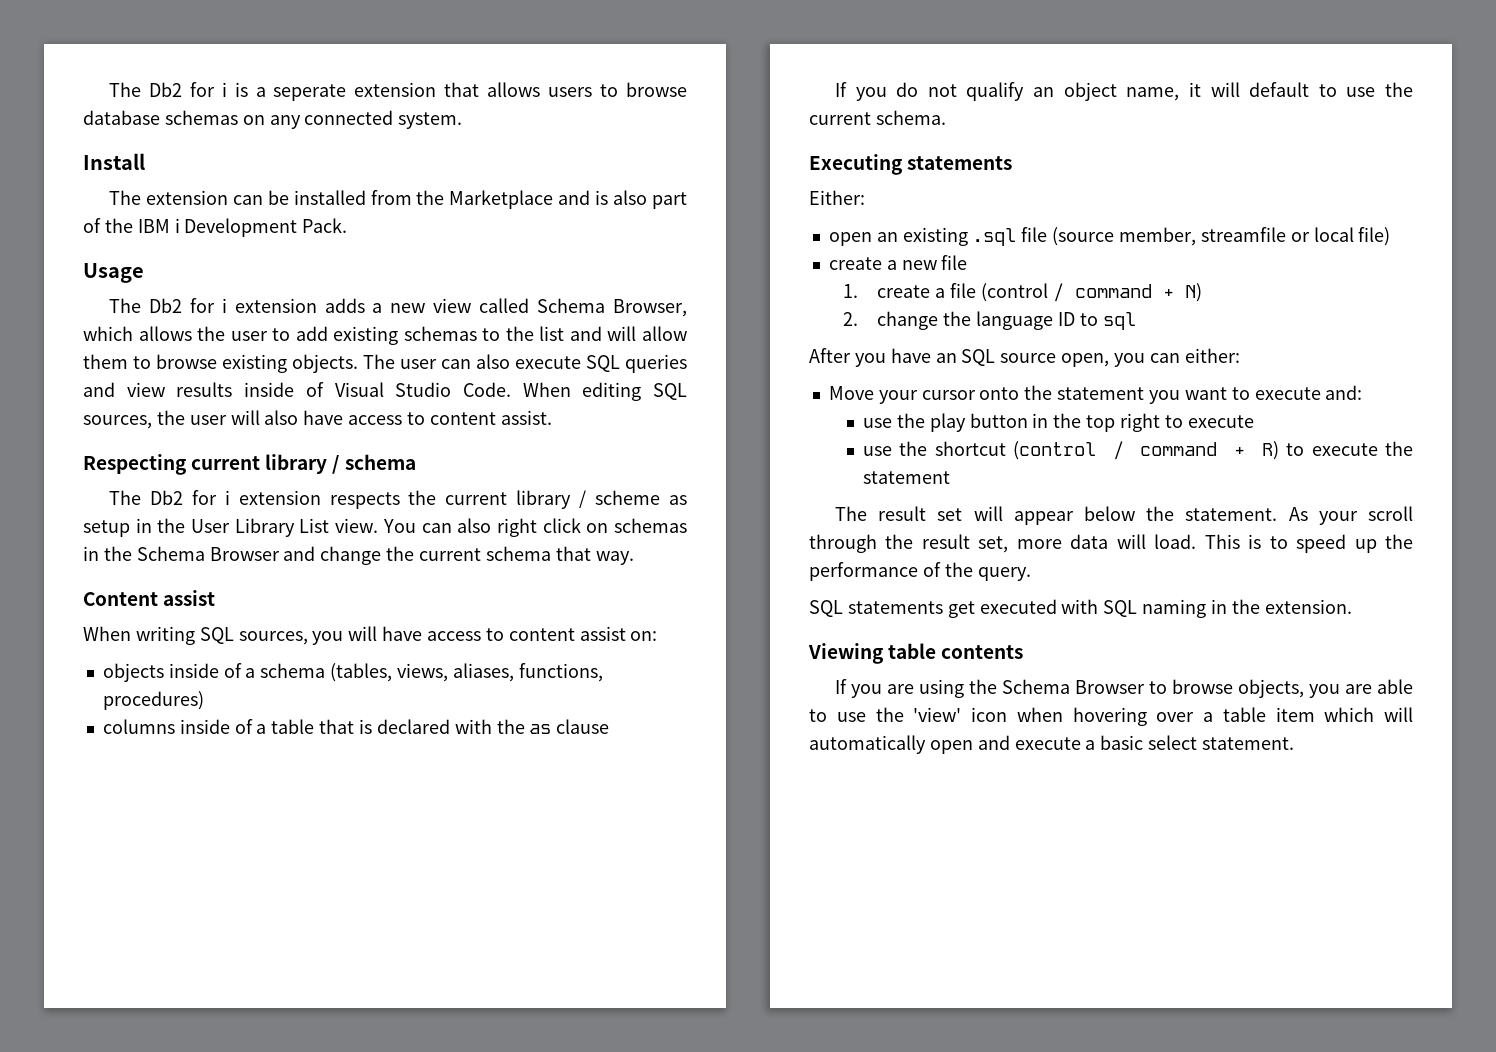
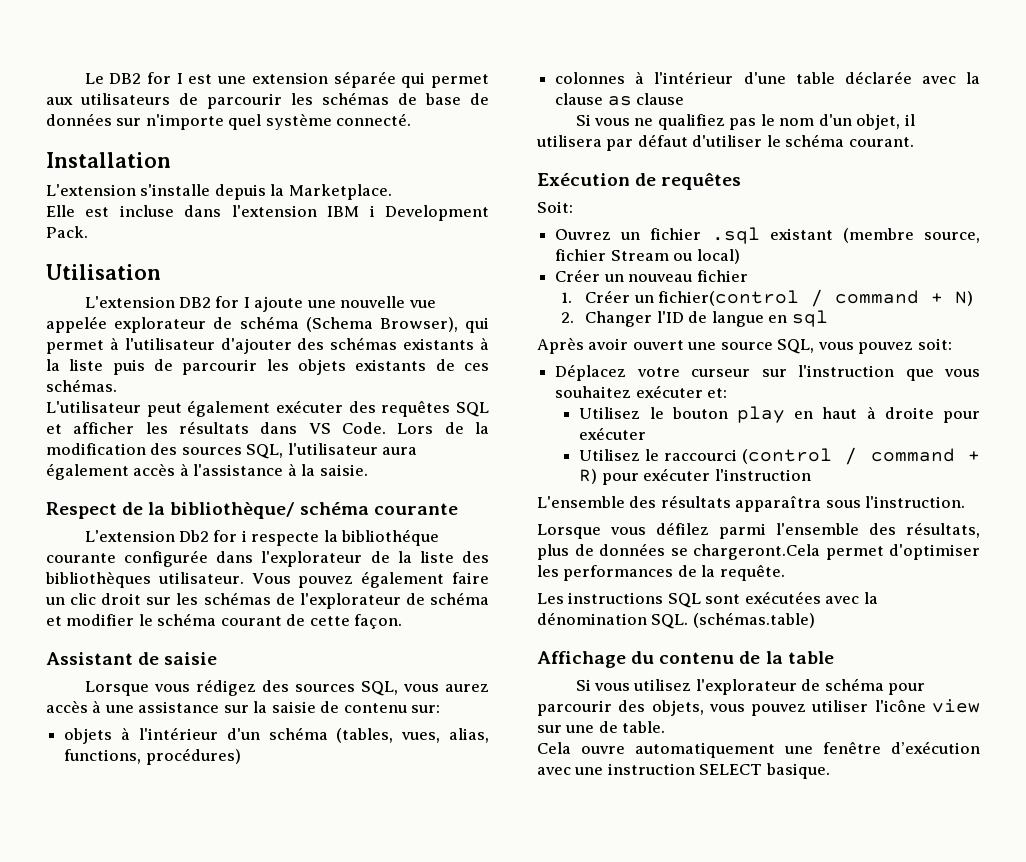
[108,82,688,101] [83,110,463,129] [83,153,145,170] [108,190,687,209] [83,218,348,237] [83,263,144,283] [108,298,687,317] [83,326,688,345] [83,354,687,373] [83,382,687,401] [83,410,552,429] [83,454,416,475] [108,490,687,509] [83,518,687,537] [83,546,634,565] [83,590,216,606] [83,626,658,645] [102,663,603,682] [102,691,204,710] [102,719,610,734] [834,82,1414,101] [809,110,946,125] [809,154,1013,175] [809,190,865,205] [828,227,1391,246] [828,255,968,270] [843,283,1048,302] The Db2 for i is a seperate extension that allows users to browse database schemas on any connected system. // Install // The extension can be installed from the Marketplace and is also part of the IBM i Development Pack. // Usage // The Db2 for i extension adds a new view called Schema Browser, which allows the user to add existing schemas to the list and will allow them to browse existing objects. The user can also execute SQL queries and view results inside of Visual Studio Code. When editing SQL sources, the user will also have access to content assist. // Respecting current library / schema // The Db2 for i extension respects the current library / scheme as setup in the User Library List view. You can also right click on schemas in the Schema Browser and change the current schema that way. // Content assist // When writing SQL sources, you will have access to content assist on: // objects inside of a schema (tables, views, aliases, functions, procedures) // columns inside of a table that is declared with the as clause // If you do not qualify an object name, it will default to use the current schema. // Executing statements // Either: // open an existing .sql file (source member, streamfile or local file) // create a new file // 1. create a file (control -> [84,71,490,88] [46,92,489,109] [46,113,412,130] [46,152,171,168] [46,184,392,200] [46,205,489,221] [46,226,88,238] [46,264,161,280] [84,296,436,312] [46,316,489,333] [46,337,489,354] [46,359,489,375] [46,379,117,392] [46,400,489,417] [46,421,489,434] [46,443,418,459] [46,463,368,480] [46,501,458,519] [84,529,440,546] [46,550,490,567] [45,571,490,588] [45,592,489,609] [46,613,403,629] [46,652,218,665] [84,679,490,696] [46,700,441,713] [64,727,489,744] [64,748,241,765] [555,71,980,84] [555,93,685,106] [575,114,915,130] [536,134,914,151] [537,172,742,190] [537,201,573,213] [555,227,980,244] [555,249,740,264] [555,269,748,282] [561,290,800,306] Le DB2 for I est une extension séparée qui permet aux utilisateurs de parcourir les schémas de base de données sur n'importe quel système connecté. // Installation // L'extension s'installe depuis la Marketplace. // Elle est incluse dans l'extension IBM i Development Pack. // Utilisation // L'extension DB2 for I ajoute une nouvelle vue appelée explorateur de schéma (Schema Browser), qui permet à l'utilisateur d'ajouter des schémas existants à la liste puis de parcourir les objets existants de ces schémas. // L'utilisateur peut également exécuter des requêtes SQL et afficher les résultats dans VS Code. Lors de la modification des sources SQL, l'utilisateur aura également accès à l'assistance à la saisie. // Respect de la bibliothèque/ schéma courante // L'extension Db2 for i respecte la bibliothéque courante configurée dans l'explorateur de la liste des bibliothèques utilisateur. Vous pouvez également faire un clic droit sur les schémas de l'explorateur de schéma et modifier le schéma courant de cette façon. // Assistant de saisie // Lorsque vous rédigez des sources SQL, vous aurez accès à une assistance sur la saisie de contenu sur: // objets à l'intérieur d'un schéma (tables, vues, alias, functions, procédures) // colonnes à l'intérieur d'une table déclarée avec la clause as clause // Si vous ne qualifiez pas le nom d'un objet, il utilisera par défaut d'utiliser le schéma courant. // Exécution de requêtes // Soit: // Ouvrez un fichier .sql existant (membre source, fichier Stream ou local) // Créer un nouveau fichier // 1. Créer un fichier(control
[877,311,1136,330] [809,348,1240,367] [828,385,1363,404] [862,413,1254,432] [862,441,1006,456] change the language ID to sql // After you have an SQL source open, you can either: // Move your cursor onto the statement you want to execute and: // use the play button in the top right to execute // use the shortcut -> [585,310,828,327] [537,337,952,354] [555,364,980,381] [555,385,728,398] [579,406,980,423] [579,427,647,440] [579,449,738,461] Changer l'ID de langue en sql // Après avoir ouvert une source SQL, vous pouvez soit: // Déplacez votre curseur sur l'instruction que vous souhaitez exécuter et: // Utilisez le bouton play en haut à droite pour exécuter // Utilisez le raccourci
[1286,441,1413,456] [862,471,950,484] [834,506,1413,525] [809,534,1413,553] [809,562,1031,581] [809,599,1352,618] [808,643,1024,664] [834,679,1413,698] [809,707,1413,726] [809,735,1295,754] to execute the statement // The result set will appear below the statement. As your scroll through the result set, more data will load. This is to speed up the performance of the query. // SQL statements get executed with SQL naming in the extension. // Viewing table contents // If you are using the Schema Browser to browse objects, you are able to use the 'view' icon when hovering over a table item which will automatically open and execute a basic select statement. -> [601,468,811,485] [537,495,966,512] [537,522,980,539] [537,543,980,560] [537,564,785,581] [537,591,878,608] [537,612,815,629] [537,651,834,668] [575,678,926,695] [537,699,980,716] [537,721,666,733] [537,741,980,758] [537,763,830,779] pour exécuter l'instruction // L'ensemble des résultats apparaîtra sous l'instruction. // Lorsque vous défilez parmi l'ensemble des résultats, plus de données se chargeront.Cela permet d'optimiser les performances de la requête. // Les instructions SQL sont exécutées avec la dénomination SQL. (schémas.table) // Affichage du contenu de la table // Si vous utilisez l'explorateur de schéma pour parcourir des objets, vous pouvez utiliser l'icône view sur une de table. // Cela ouvre automatiquement une fenêtre d’exécution avec une instruction SELECT basique.

